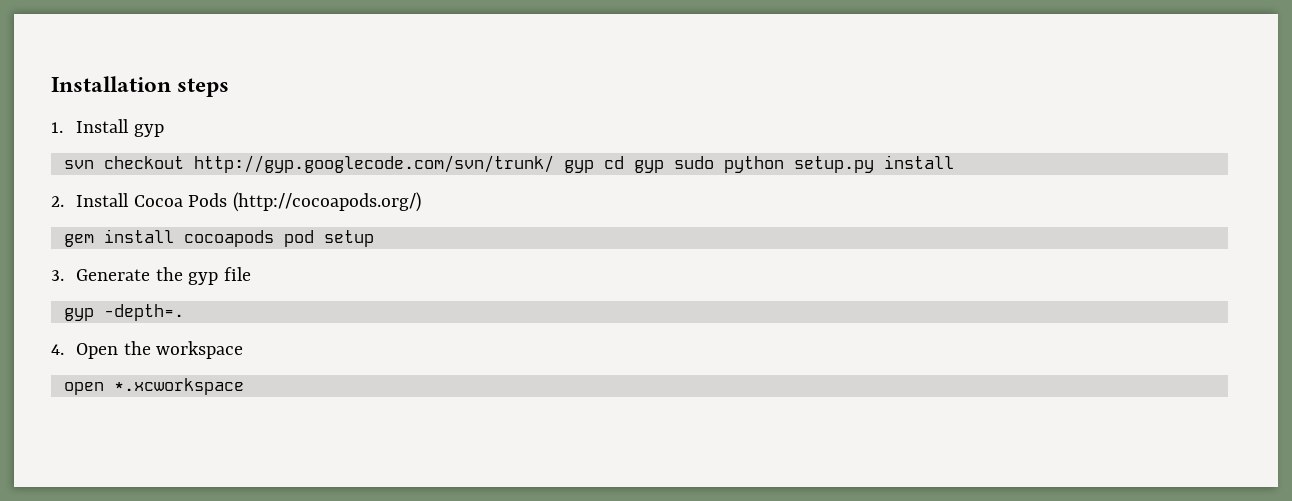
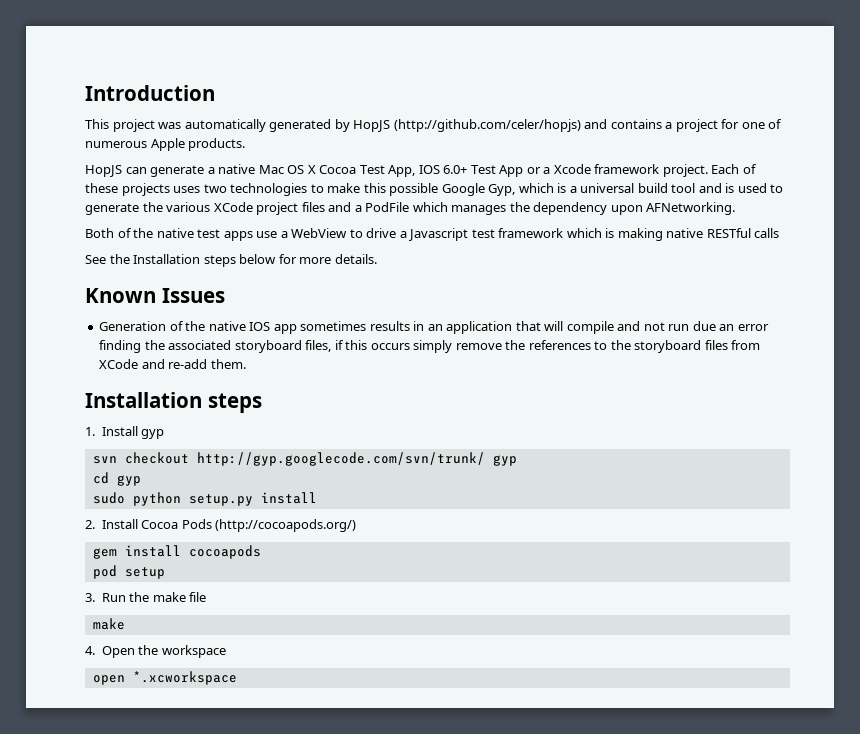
(51, 84) none -> [85,85,215,101] [85,119,783,132] [85,138,246,151] [85,164,757,177] [85,183,784,196] [85,202,736,215] [85,228,780,241] [85,254,377,267] [85,288,225,303] [99,321,769,334] [99,340,761,353] [99,359,246,369] Introduction // This project was automatically generated by HopJS (http://github.com/celer/hopjs) and contains a project for one of numerous Apple products. // HopJS can generate a native Mac OS X Cocoa Test App, IOS 6.0+ Test App or a Xcode framework project. Each of these projects uses two technologies to make this possible Google Gyp, which is a universal build tool and is used to generate the various XCode project files and a PodFile which manages the dependency upon AFNetworking. // Both of the native test apps use a WebView to drive a Javascript test framework which is making native RESTful calls // See the Installation steps below for more details. // Known Issues // Generation of the native IOS app sometimes results in an application that will compile and not run due an error finding the associated storyboard files, if this occurs simply remove the references to the storyboard files from XCode and re-add them. //
(594, 166) none -> (517, 460) //
(664, 166) none -> (141, 480) //
(274, 238) none -> (261, 552) //
[75,267,219,285] Generate the gyp -> [101,592,186,602] Run the make
[63,304,184,321] gyp -depth=. -> [92,618,125,630] make

